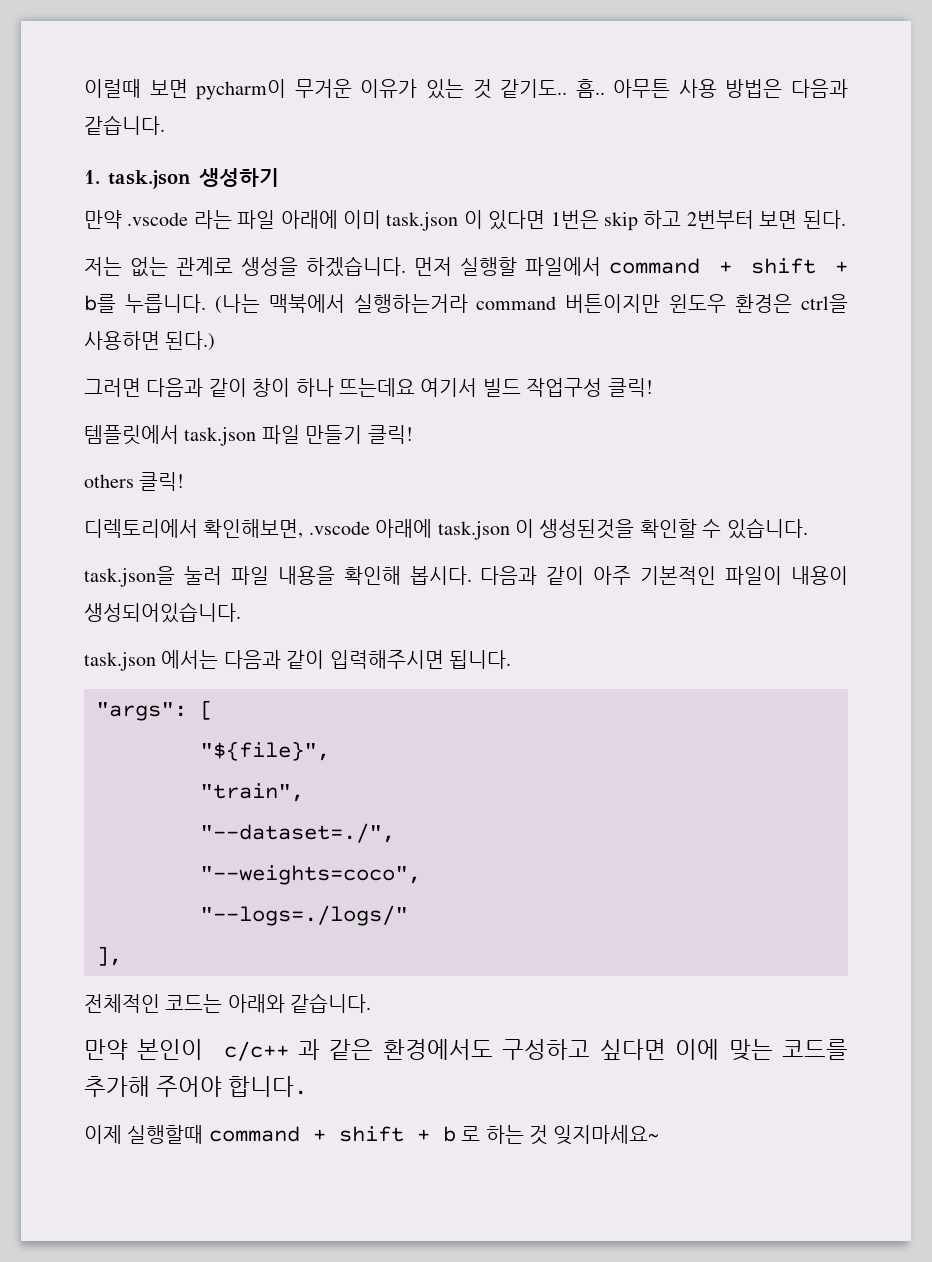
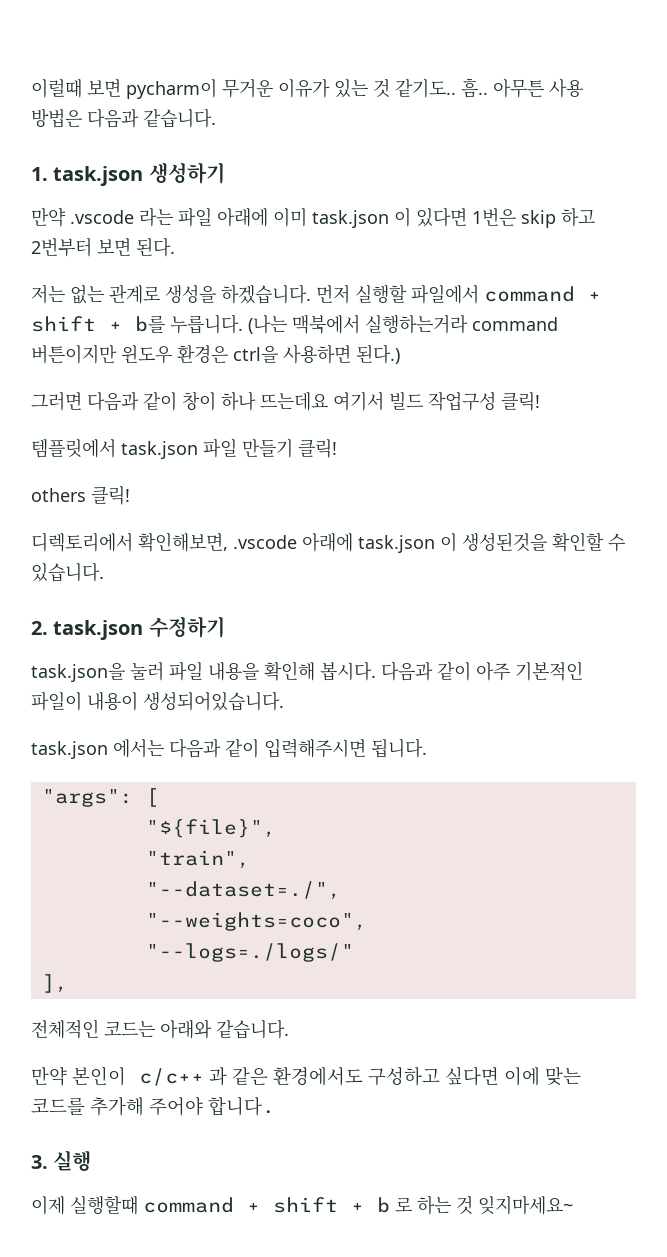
(808, 528) none -> [31,616,225,640] // 2. task.json 수정하기
(308, 1086) none -> [31,1150,92,1171] // 3. 실행

